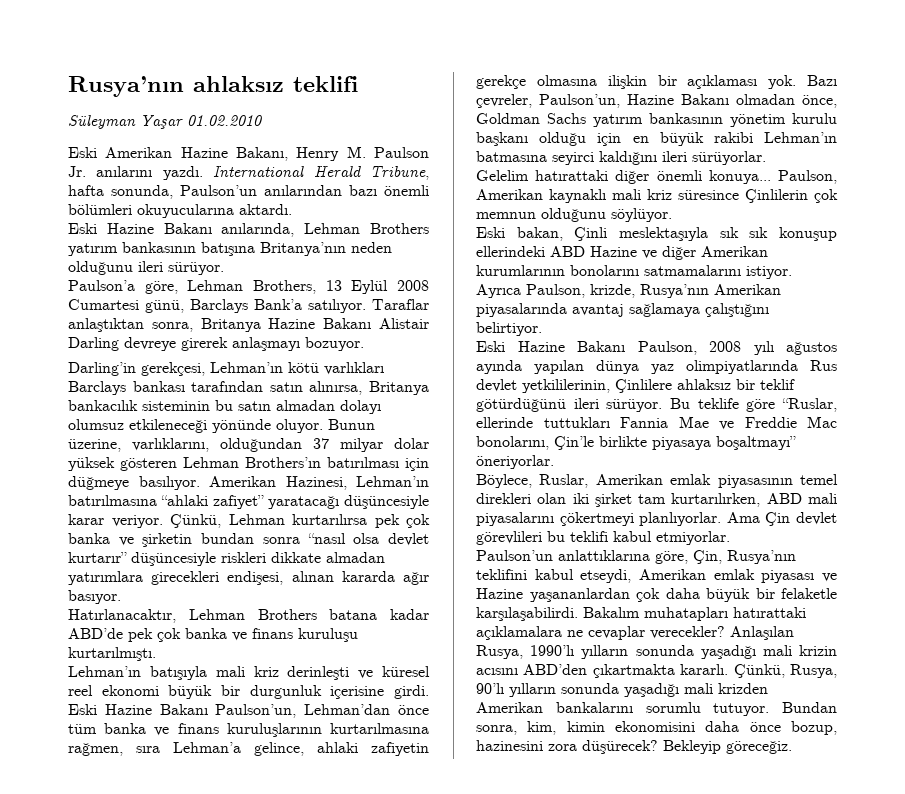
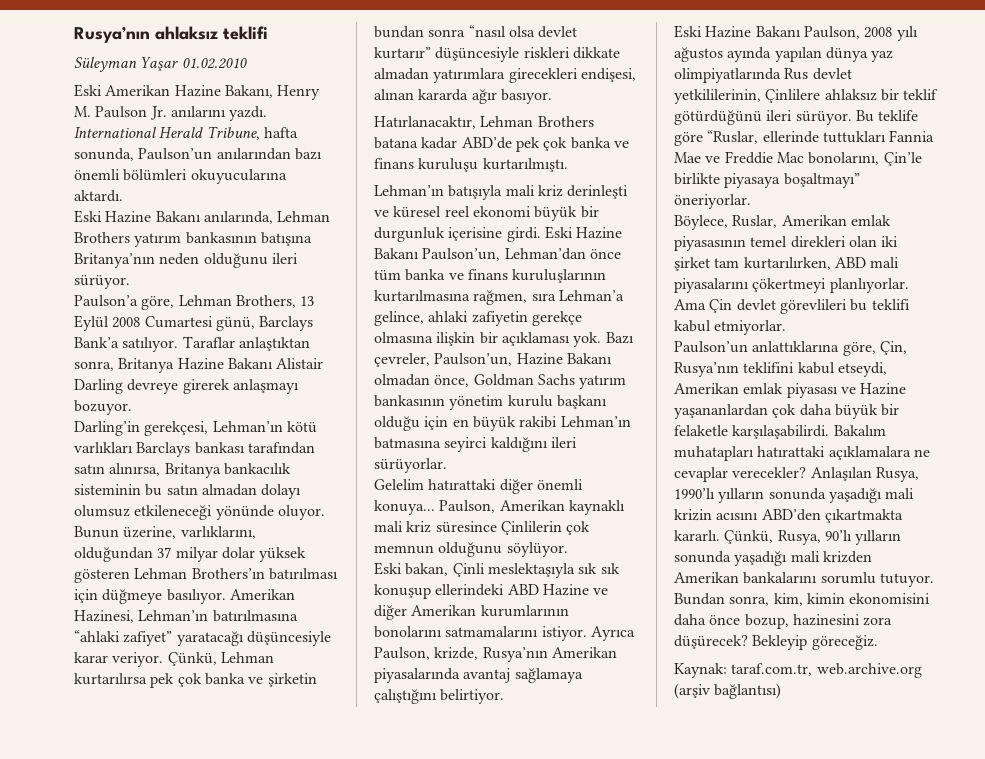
(792, 747) none -> [674,663,922,678] [674,683,782,699] // Kaynak: taraf.com.tr, web.archive.org (arşiv bağlantısı)

